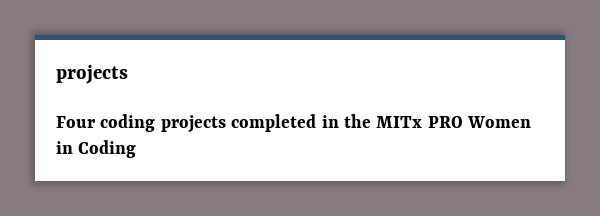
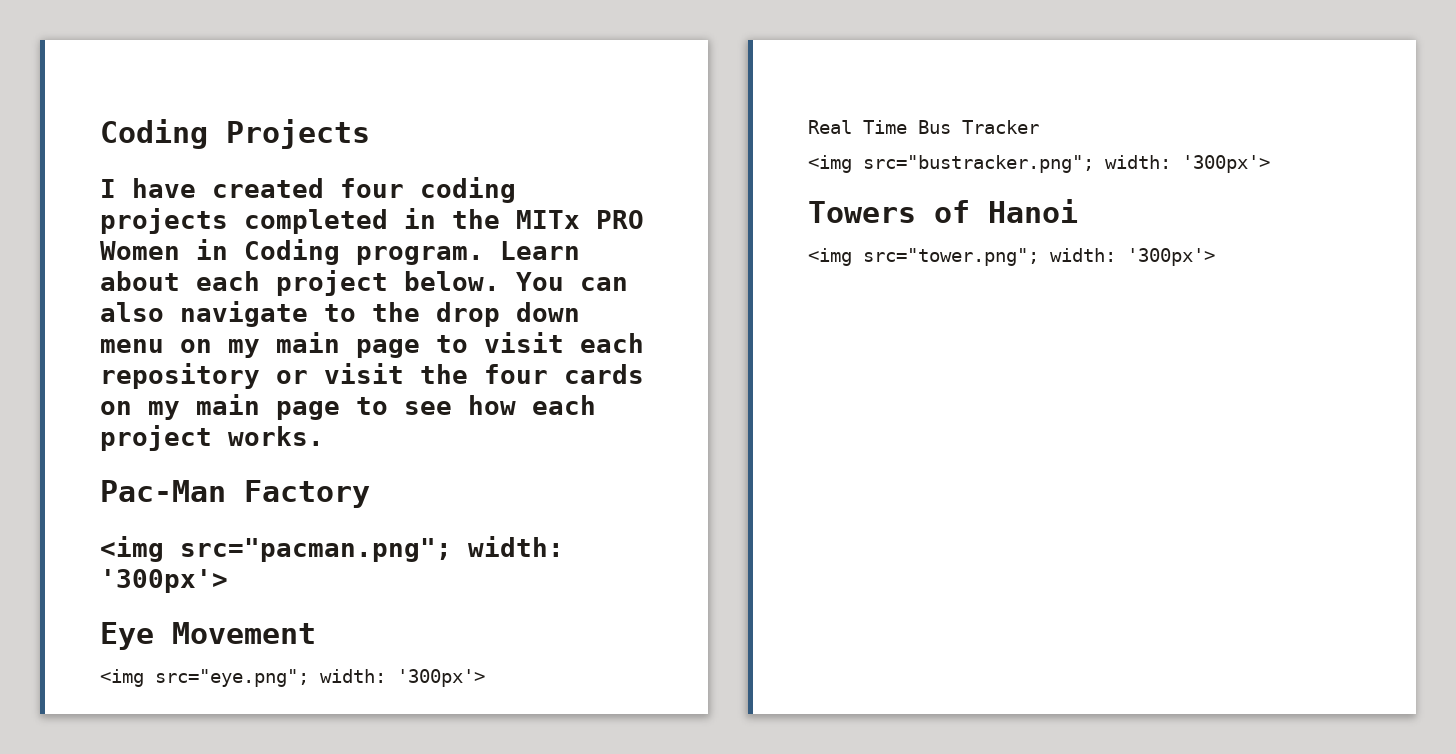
[56,65,128,84] [56,116,95,128] projects // Four -> [100,119,370,149] [100,178,404,198] Coding Projects // I have created four
(137, 149) none -> [356,241,580,265] [100,270,628,296] [100,301,580,327] [100,332,644,358] [100,363,644,389] [100,394,596,420] [100,425,324,451] [100,480,370,508] [100,536,564,562] [100,569,228,593] [100,622,316,650] [100,669,485,687] [808,120,1039,134] [808,155,1270,173] [808,199,1078,223] [808,248,1215,266] program. Learn about each project below. You can also navigate to the drop down menu on my main page to visit each repository or visit the four cards on my main page to see how each project works. // Pac-Man Factory // <img src="pacman.png"; width: '300px'> // Eye Movement // <img src="eye.png"; width: '300px'> // Real Time Bus Tracker // <img src="bustracker.png"; width: '300px'> // Towers of Hanoi // <img src="tower.png"; width: '300px'>

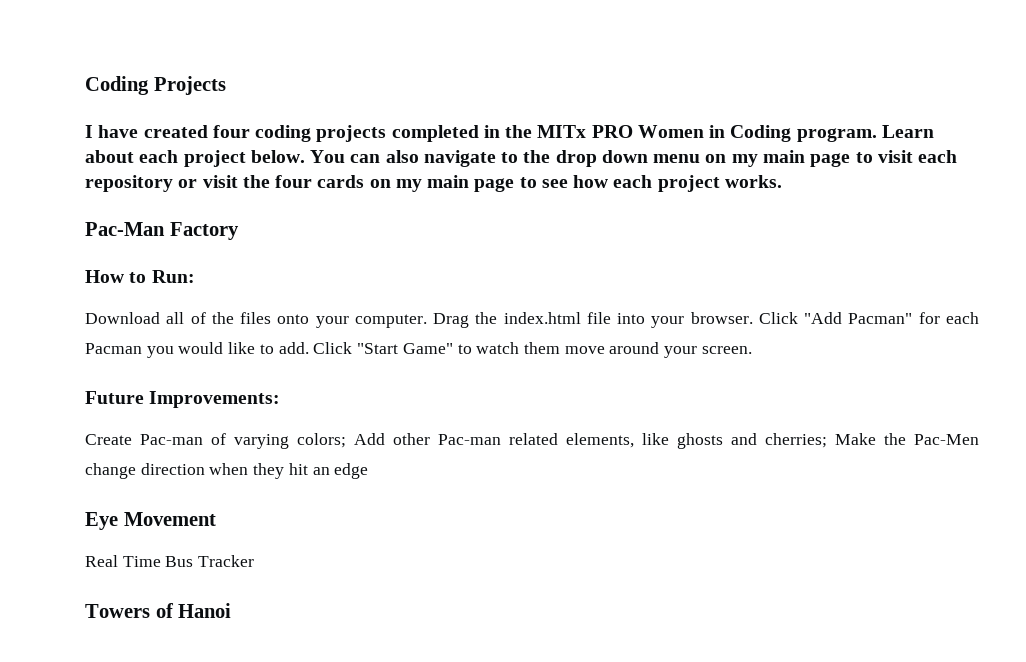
[100,536,564,562] [100,569,228,593] [100,622,316,650] [100,669,485,687] <img src="pacman.png"; width: '300px'> // Eye Movement // <img src="eye.png"; width: '300px'> -> [85,270,195,283] [85,312,980,328] [85,342,752,358] [85,391,281,408] [85,433,979,449] [85,463,369,479] [85,512,216,530] How to Run: // Download all of the files onto your computer. Drag the index.html file into your browser. Click "Add Pacman" for each Pacman you would like to add. Click "Start Game" to watch them move around your screen. // Future Improvements: // Create Pac-man of varying colors; Add other Pac-man related elements, like ghosts and cherries; Make the Pac-Men change direction when they hit an edge // Eye Movement
[808,155,1270,173] // <img src="bustracker.png"; width: '300px'> -> (255, 561) none
[808,248,1215,266] // <img src="tower.png"; width: '300px'> -> (232, 610) none

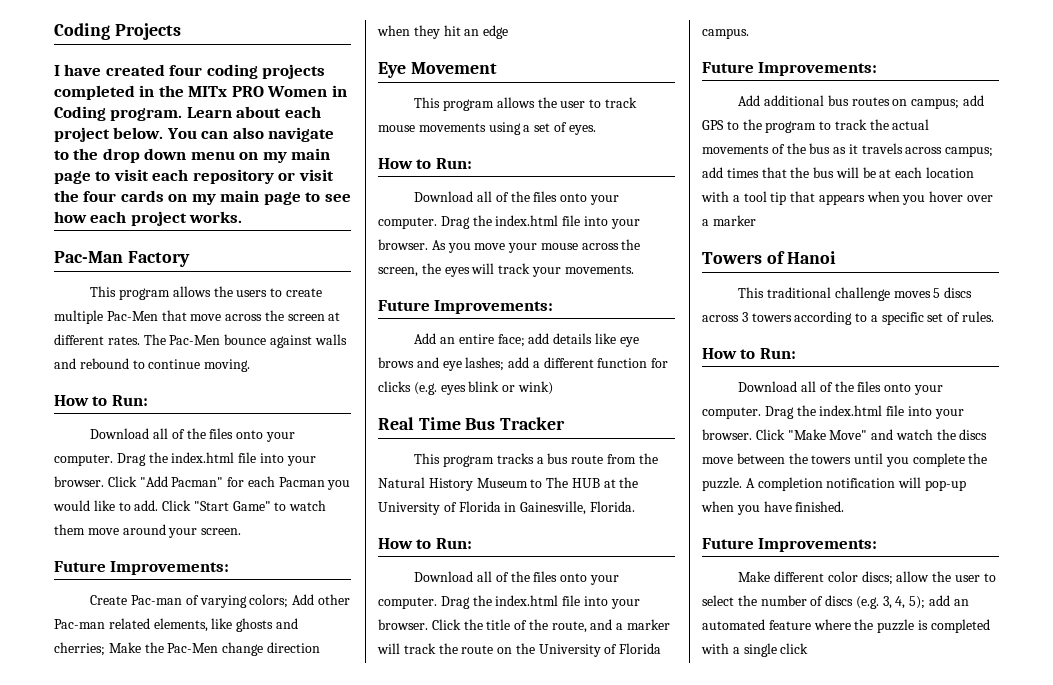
(239, 231) none -> [90,286,322,300] [54,310,341,324] [54,334,347,348] [54,358,251,372] // This program allows the users to create multiple Pac-Men that move across the screen at different rates. The Pac-Men bounce against walls and rebound to continue moving.
[85,555,255,567] [85,603,232,618] Real Time Bus Tracker // Towers of Hanoi -> [414,97,637,111] [378,122,596,135] [378,158,472,169] [414,191,619,205] [378,215,640,229] [378,239,641,253] [378,263,634,277] [378,300,554,314] [414,333,639,347] [378,357,669,371] [378,381,553,395] [378,417,566,430] [414,453,658,467] [378,477,639,491] [378,501,635,515] [378,538,472,549] [414,571,619,585] [378,595,640,609] [378,619,671,633] [377,643,662,657] [702,28,749,39] [702,62,878,76] [738,95,984,109] [702,119,930,133] [702,143,994,157] [702,167,975,178] [701,191,994,205] [702,215,756,226] [702,251,837,264] [738,287,973,301] [702,311,995,325] [702,348,796,359] [738,381,943,395] [702,405,964,419] [702,429,988,440] [702,453,988,467] [702,477,966,491] [701,501,845,515] [702,538,878,552] [738,571,996,585] [702,595,969,609] [702,619,990,633] [701,643,809,657] This program allows the user to track mouse movements using a set of eyes. // How to Run: // Download all of the files onto your computer. Drag the index.html file into your browser. As you move your mouse across the screen, the eyes will track your movements. // Future Improvements: // Add an entire face; add details like eye brows and eye lashes; add a different function for clicks (e.g. eyes blink or wink) // Real Time Bus Tracker // This program tracks a bus route from the Natural History Museum to The HUB at the University of Florida in Gainesville, Florida. // How to Run: // Download all of the files onto your computer. Drag the index.html file into your browser. Click the title of the route, and a marker will track the route on the University of Florida campus. // Future Improvements: // Add additional bus routes on campus; add GPS to the program to track the actual movements of the bus as it travels across campus; add times that the bus will be at each location with a tool tip that appears when you hover over a marker // Towers of Hanoi // This traditional challenge moves 5 discs across 3 towers according to a specific set of rules. // How to Run: // Download all of the files onto your computer. Drag the index.html file into your browser. Click "Make Move" and watch the discs move between the towers until you complete the puzzle. A completion notification will pop-up when you have finished. // Future Improvements: // Make different color discs; allow the user to select the number of discs (e.g. 3, 4, 5); add an automated feature where the puzzle is completed with a single click

